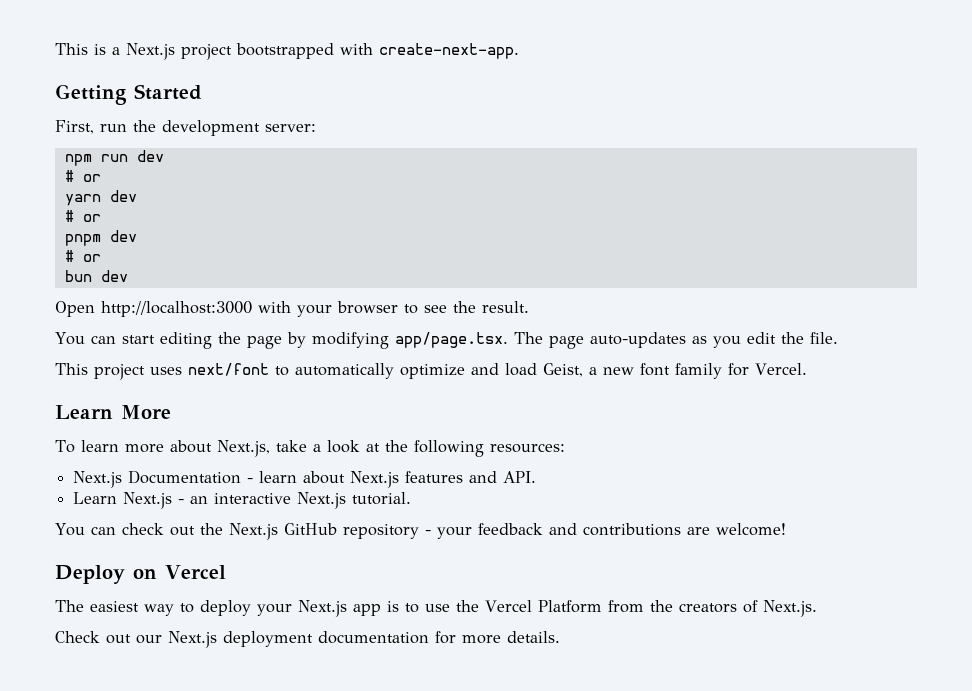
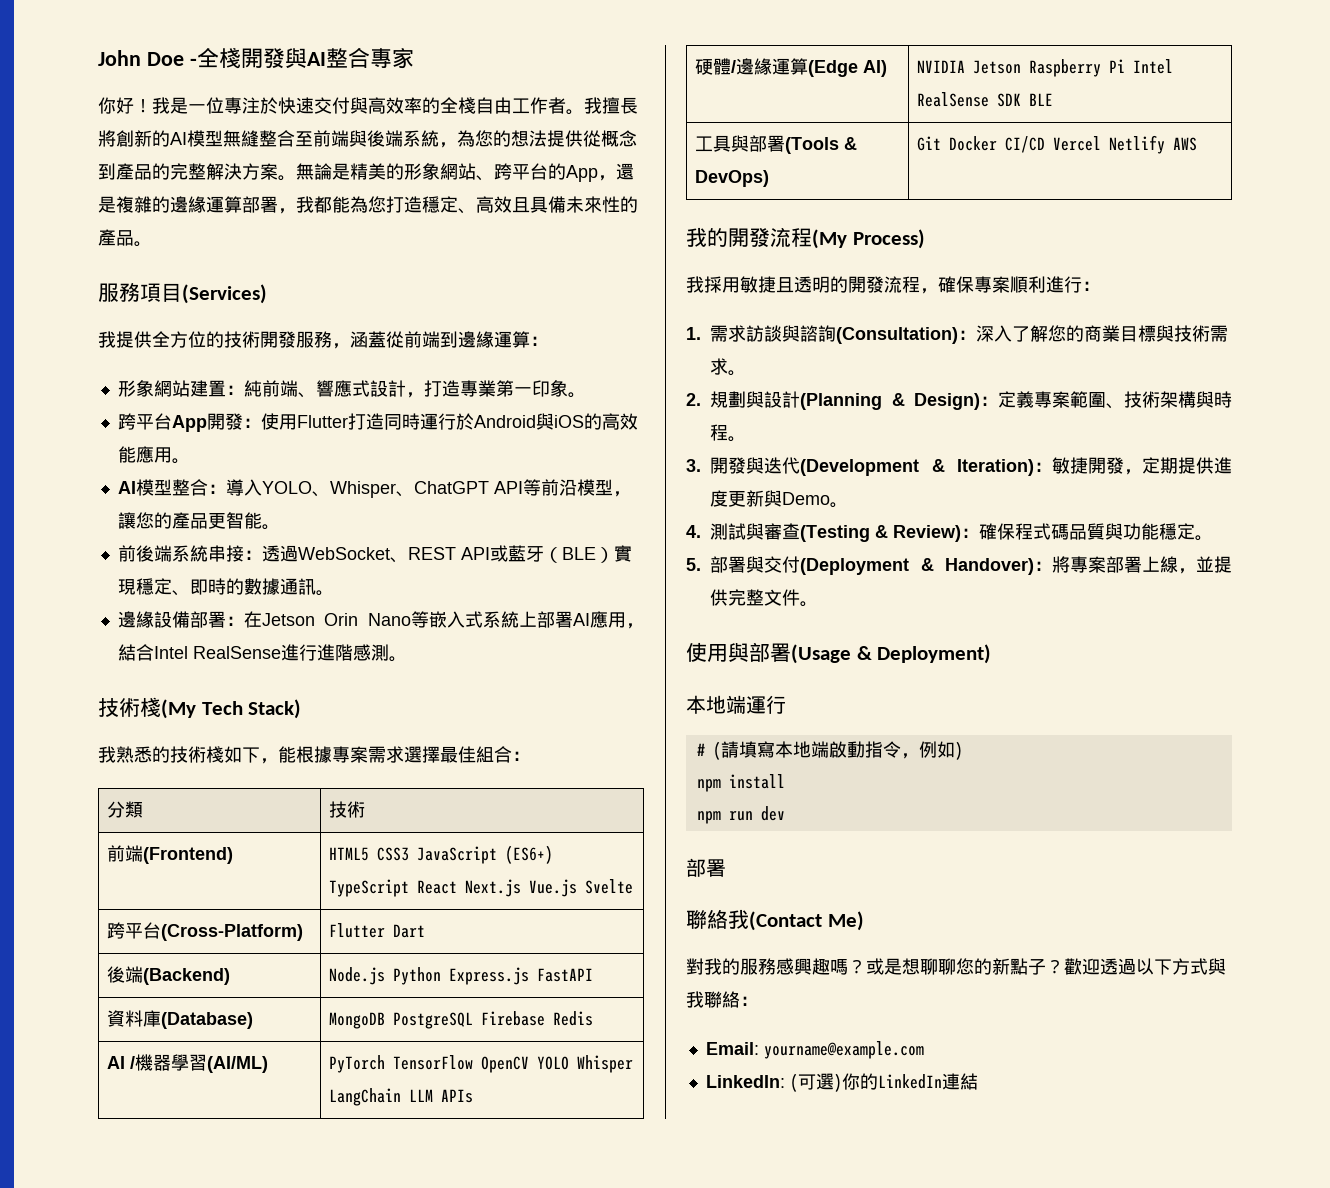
[55,43,519,60] [55,84,202,105] [55,120,316,136] [64,150,164,166] [64,170,101,182] [64,190,137,206] [64,210,101,222] [64,230,137,246] [64,250,101,262] [64,270,128,282] [55,301,529,317] [55,332,838,349] [55,363,807,380] [55,405,171,419] [55,440,565,457] [73,470,537,488] [73,492,412,509] [55,523,786,540] [55,565,226,584] [55,600,817,617] [55,631,560,648] This is a Next.js project bootstrapped with create-next-app. // Getting Started // First, run the development server: // npm run dev // # or // yarn dev // # or // pnpm dev // # or // bun dev // Open http://localhost:3000 with your browser to see the result. // You can start editing the page by modifying app/page.tsx. The page auto-updates as you edit the file. // This project uses next/font to automatically optimize and load Geist, a new font family for Vercel. // Learn More // To learn more about Next.js, take a look at the following resources: // Next.js Documentation - learn about Next.js features and API. // Learn Next.js - an interactive Next.js tutorial. // You can check out the Next.js GitHub repository - your feedback and contributions are welcome! // Deploy on Vercel // The easiest way to deploy your Next.js app is to use the Vercel Platform from the creators of Next.js. // Check out our Next.js deployment documentation for more details. -> [98,47,414,69] [98,97,638,115] [98,130,637,148] [98,163,634,182] [98,196,638,214] [98,229,152,247] [98,282,267,304] [98,331,548,349] [117,380,586,398] [117,413,638,432] [117,446,190,464] [117,479,631,498] [117,512,280,530] [117,545,632,563] [117,578,334,596] [117,611,644,629] [117,644,407,662] [98,697,302,719] [98,746,530,764] [107,801,144,818] [329,801,366,818] [107,845,234,864] [329,845,554,864] [329,879,634,897] [107,922,304,941] [329,923,426,938] [107,966,231,985] [329,967,594,985] [107,1010,254,1029] [329,1011,594,1029] [107,1054,269,1073] [329,1055,634,1073] [329,1088,474,1106] [695,58,888,77] [917,59,1174,77] [917,92,1054,107] [695,135,858,154] [695,170,770,187] [917,135,1198,154] [686,227,925,249] [686,276,1100,294] [686,325,1228,344] [710,358,746,376] [686,391,1232,410] [710,424,746,442] [686,457,1232,476] [710,490,848,508] [686,523,1213,542] [686,556,1232,575] [710,589,818,607] [686,642,992,664] [686,695,786,714] [696,741,963,760] [696,774,785,792] [696,806,785,824] [686,858,726,877] [686,909,864,931] [686,958,1226,975] [686,991,758,1008] [705,1041,924,1059] [705,1073,978,1092] John Doe -全棧開發與AI整合專家 // 你好！我是一位專注於快速交付與高效率的全棧自由工作者。我擅長將創新的AI模型無縫整合至前端與後端系統，為您的想法提供從概念到產品的完整解決方案。無論是精美的形象網站、跨平台的App，還是複雜的邊緣運算部署，我都能為您打造穩定、高效且具備未來性的產品。 // 服務項目(Services) // 我提供全方位的技術開發服務，涵蓋從前端到邊緣運算： // 形象網站建置：純前端、響應式設計，打造專業第一印象。 // 跨平台App開發：使用Flutter打造同時運行於Android與iOS的高效能應用。 // AI模型整合：導入YOLO、Whisper、ChatGPT API等前沿模型，讓您的產品更智能。 // 前後端系統串接：透過WebSocket、REST API或藍牙（BLE）實現穩定、即時的數據通訊。 // 邊緣設備部署：在Jetson Orin Nano等嵌入式系統上部署AI應用，結合Intel RealSense進行進階感測。 // 技術棧(My Tech Stack) // 我熟悉的技術棧如下，能根據專案需求選擇最佳組合： // 分類 | 技術 // 前端(Frontend) | HTML5 CSS3 JavaScript (ES6+) TypeScript React Next.js Vue.js Svelte // 跨平台(Cross-Platform) | Flutter Dart // 後端(Backend) | Node.js Python Express.js FastAPI // 資料庫(Database) | MongoDB PostgreSQL Firebase Redis // AI /機器學習(AI/ML) | PyTorch TensorFlow OpenCV YOLO Whisper LangChain LLM APIs // 硬體/邊緣運算(Edge AI) | NVIDIA Jetson Raspberry Pi Intel RealSense SDK BLE // 工具與部署(Tools & DevOps) | Git Docker CI/CD Vercel Netlify AWS // 我的開發流程(My Process) // 我採用敏捷且透明的開發流程，確保專案順利進行： // 1.需求訪談與諮詢(Consultation)：深入了解您的商業目標與技術需求。 // 2.規劃與設計(Planning & Design)：定義專案範圍、技術架構與時程。 // 3.開發與迭代(Development & Iteration)：敏捷開發，定期提供進度更新與Demo。 // 4.測試與審查(Testing & Review)：確保程式碼品質與功能穩定。 // 5.部署與交付(Deployment & Handover)：將專案部署上線，並提供完整文件。 // 使用與部署(Usage & Deployment) // 本地端運行 // # (請填寫本地端啟動指令，例如) // npm install // npm run dev // 部署 // 聯絡我(Contact Me) // 對我的服務感興趣嗎？或是想聊聊您的新點子？歡迎透過以下方式與我聯絡： // Email: yourname@example.com // LinkedIn: (可選)你的LinkedIn連結

